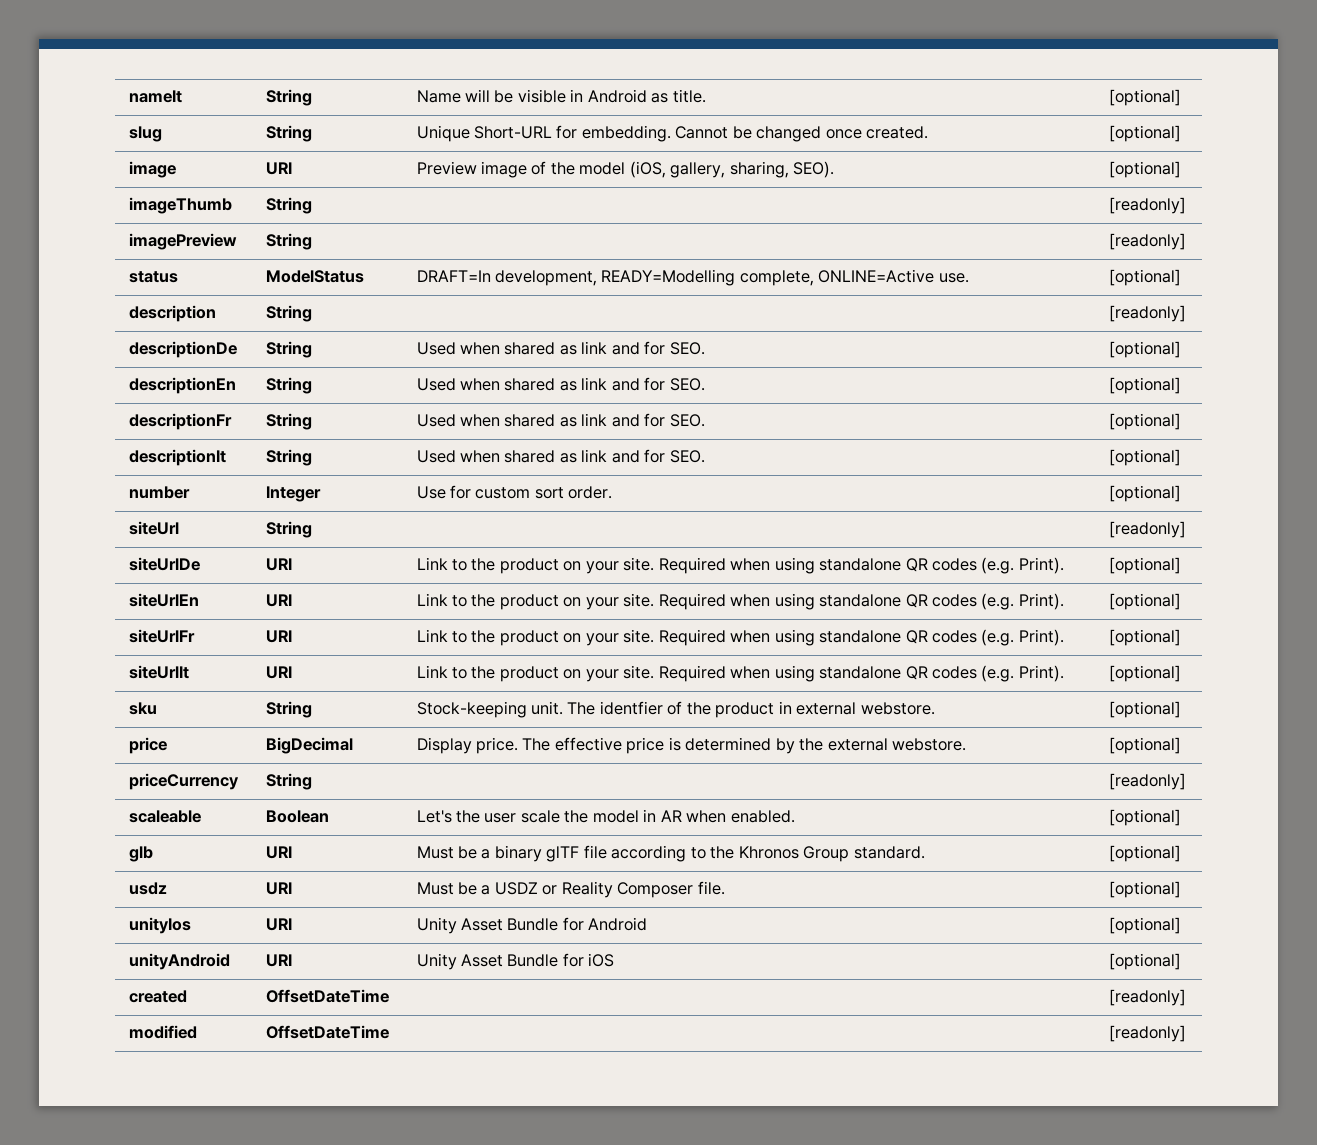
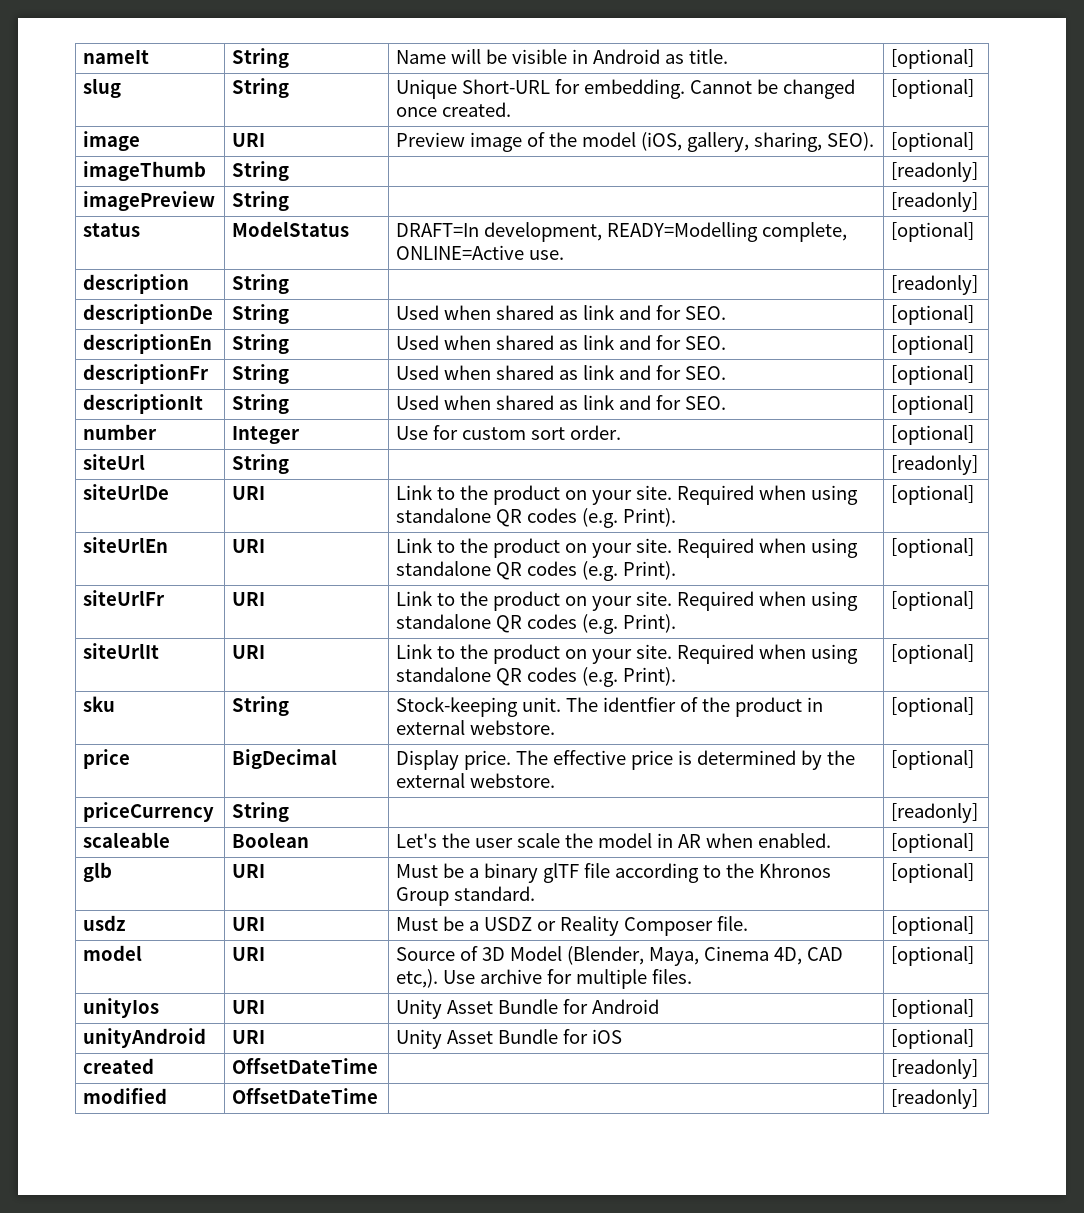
(1181, 889) none -> [83,945,143,961] [232,947,266,961] [396,946,844,966] [396,969,693,989] [891,946,975,966] // model | URI | Source of 3D Model (Blender, Maya, Cinema 4D, CAD etc,). Use archive for multiple files. | [optional]

